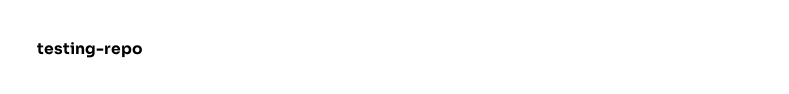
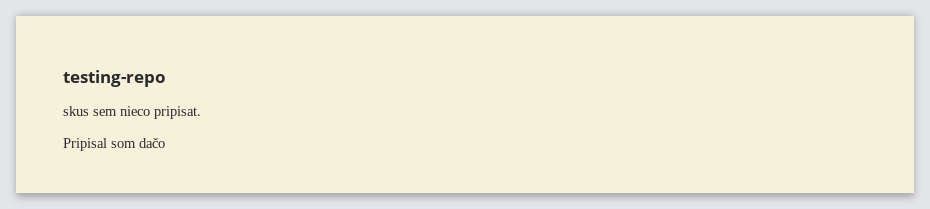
(143, 50) none -> [63,106,201,119] [63,138,165,151] // skus sem nieco pripisat. // Pripisal som dačo

